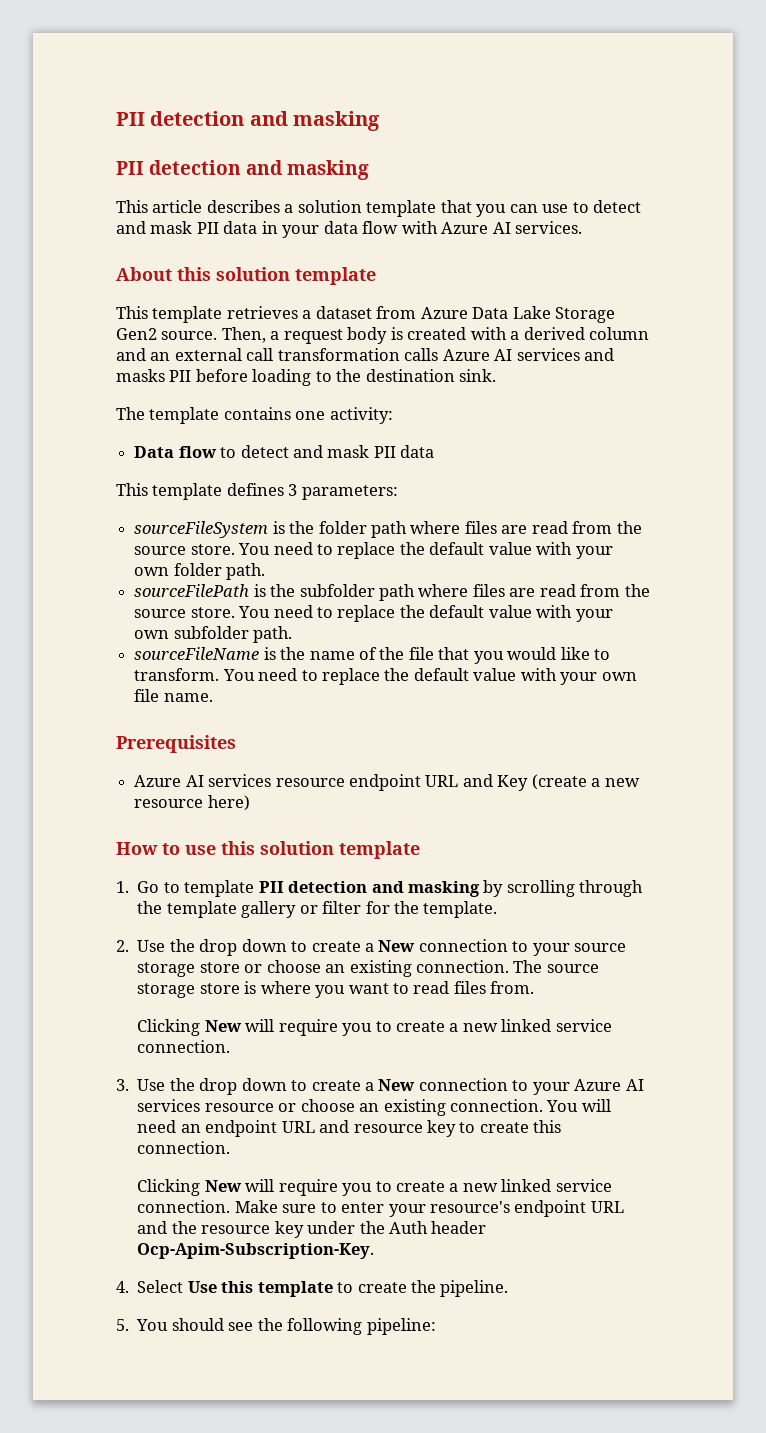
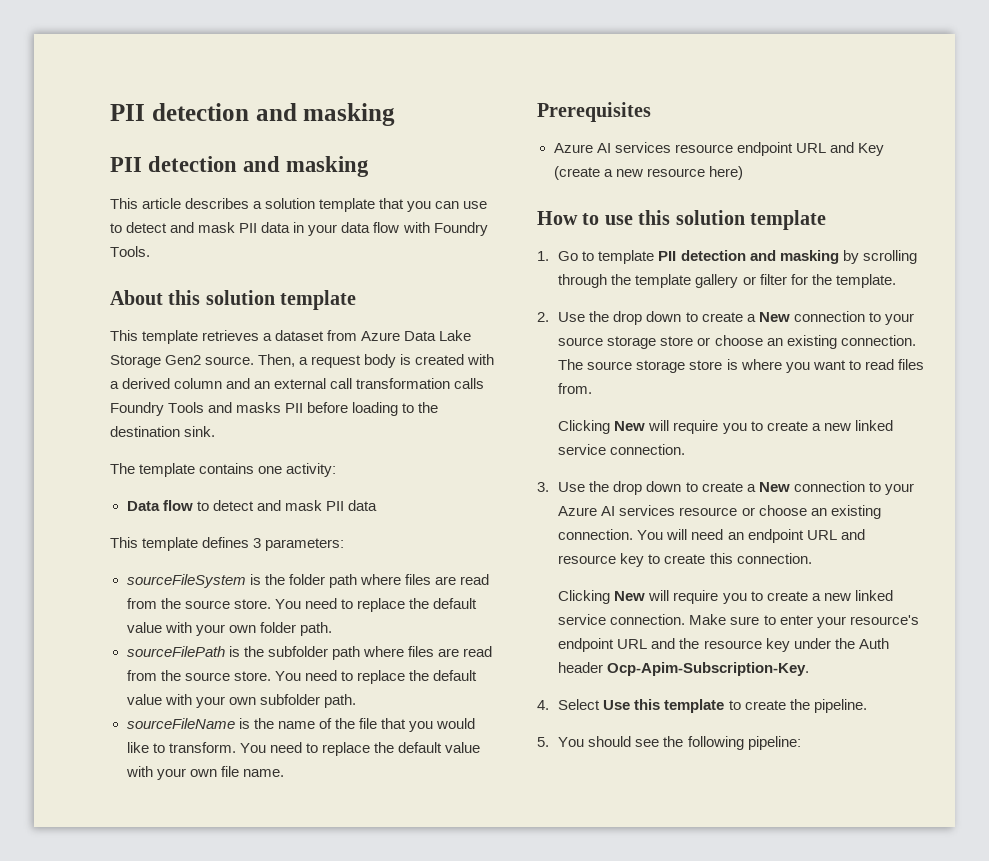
[441,221,583,234] Azure AI services. -> [433,222,488,236] [110,246,150,257] Foundry Tools.
[442,348,580,361] Azure AI services -> [110,402,205,416] Foundry Tools

